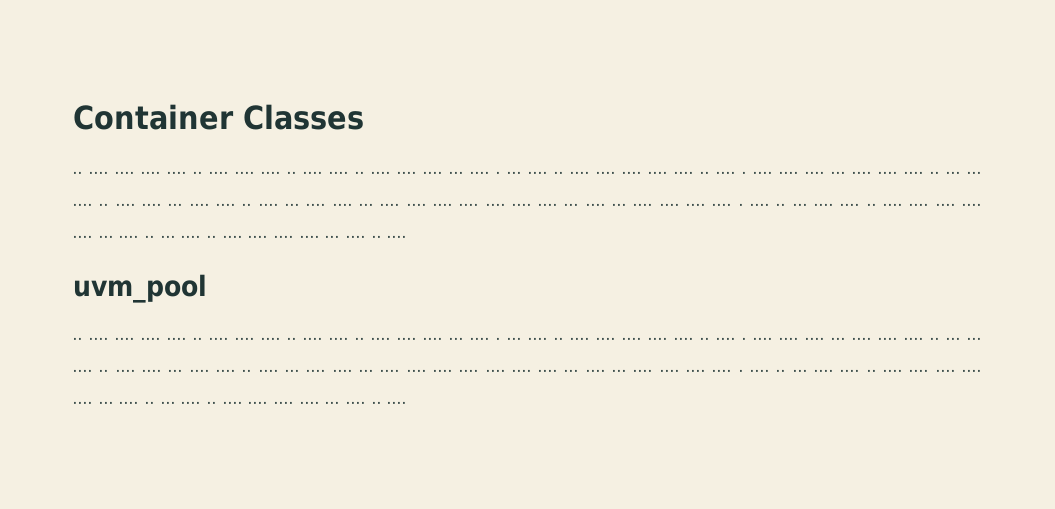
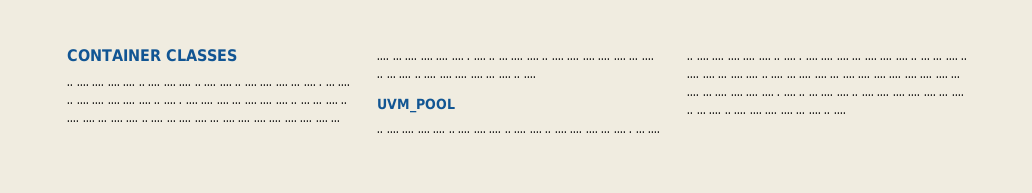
[73,104,364,130] Container Classes -> [67,49,237,62] CONTAINER CLASSES
[73,274,207,303] uvm_pool -> [377,98,455,113] UVM_POOL

